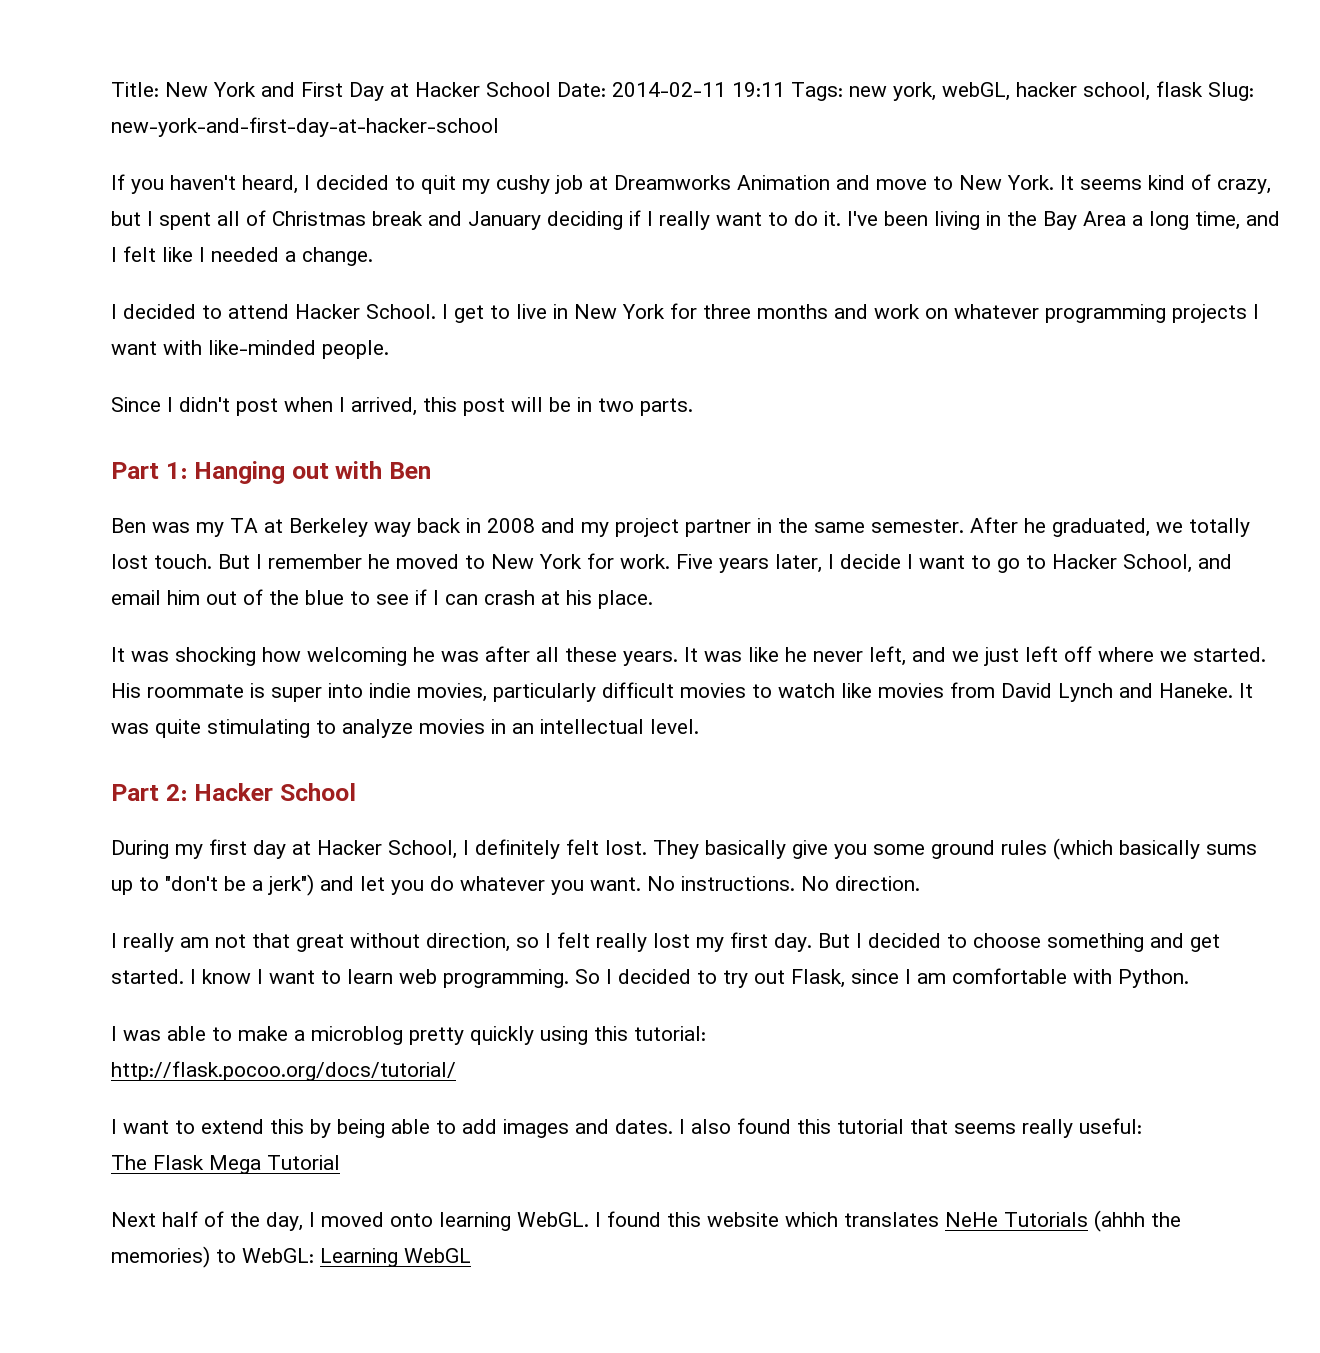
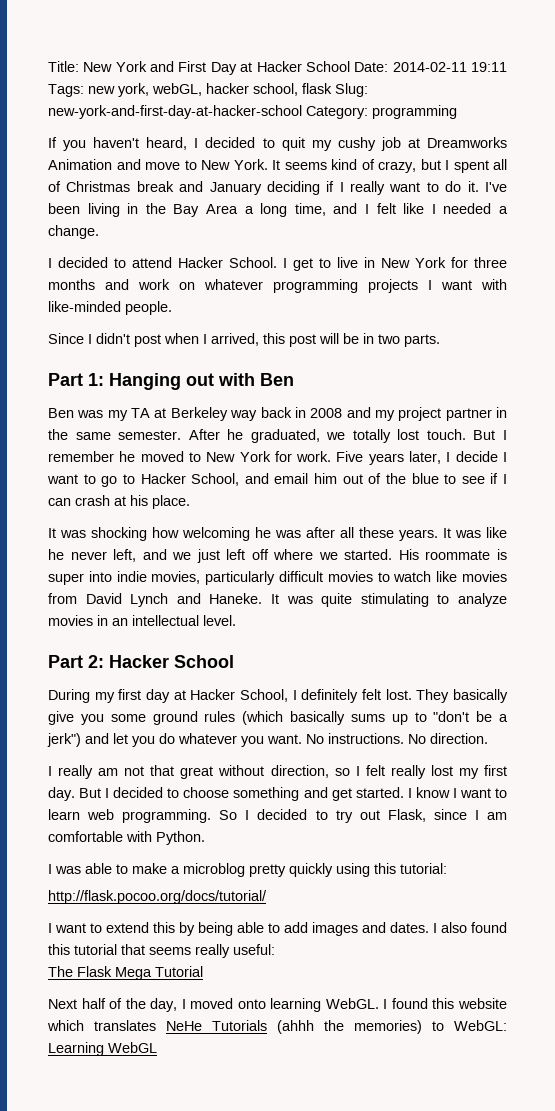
(499, 127) none -> [306,105,457,119] Category: programming

